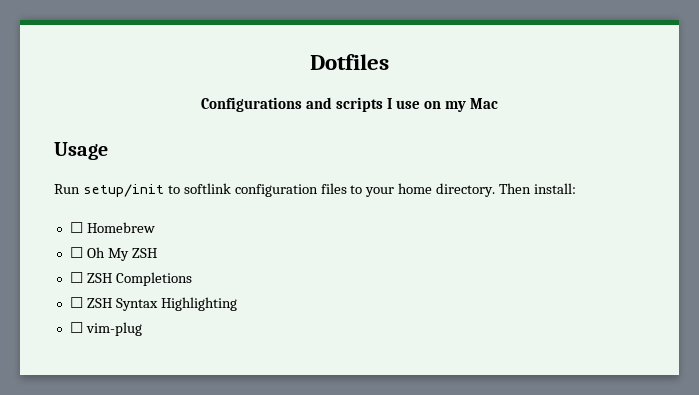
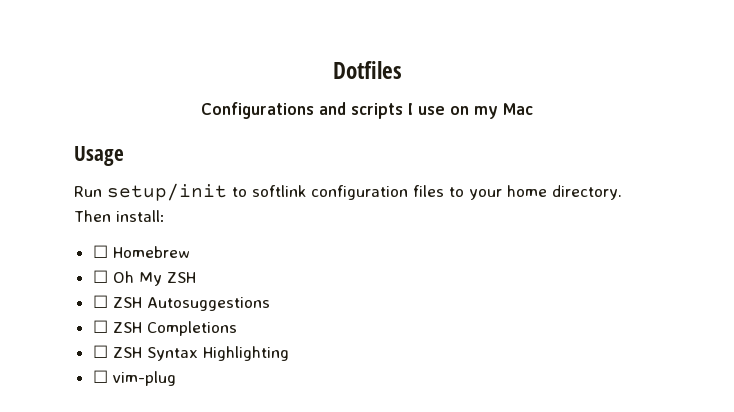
(157, 253) none -> [92,295,270,311] // ☐ ZSH Autosuggestions

